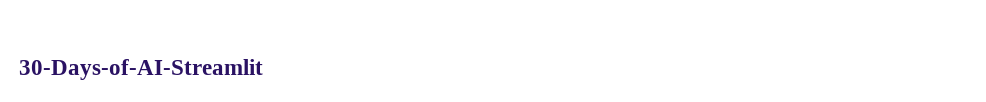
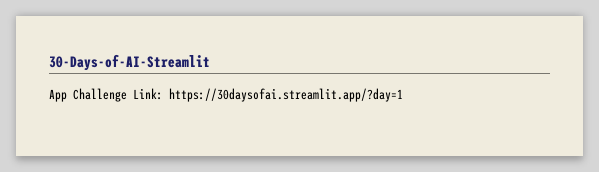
(263, 69) none -> [49,88,403,102] // App Challenge Link: https://30daysofai.streamlit.app/?day=1

